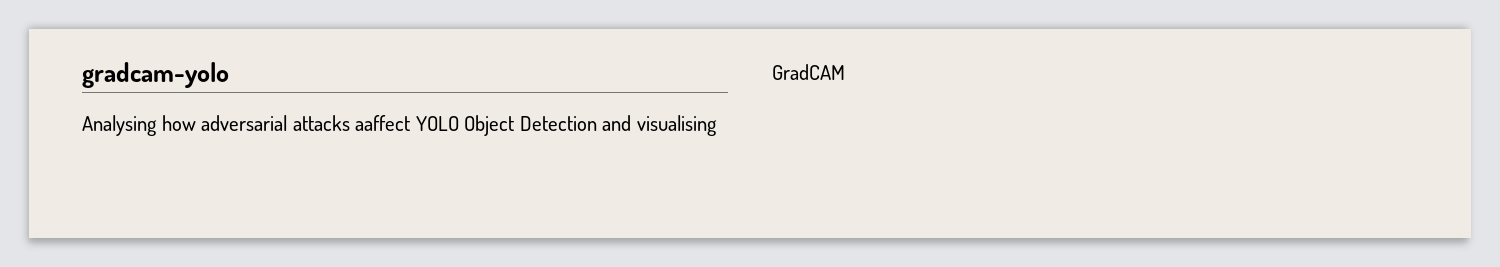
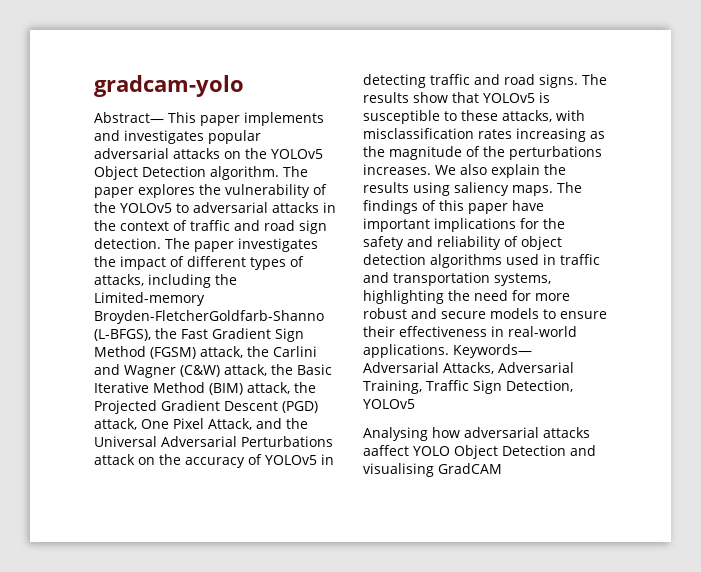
(229, 75) none -> [94,112,324,126] [94,130,261,144] [94,148,323,159] [94,166,308,180] [94,184,327,198] [94,202,336,213] [94,220,327,234] [94,238,318,252] [94,256,304,270] [94,274,237,288] [94,292,205,306] [94,310,324,324] [94,328,304,342] [94,346,317,359] [94,364,332,378] [94,382,316,395] [94,400,318,414] [94,418,308,430] [94,436,333,447] [94,454,334,468] [363,74,607,88] [363,92,550,103] [363,110,585,124] [363,128,605,142] [363,146,602,160] [363,164,566,178] [363,182,582,196] [363,200,544,214] [363,218,565,232] [363,236,562,250] [363,254,600,268] [363,272,551,286] [363,290,570,304] [363,308,607,319] [363,326,577,337] [363,344,532,358] [363,362,574,374] [363,380,573,394] [363,399,415,409] // Abstract— This paper implements and investigates popular adversarial attacks on the YOLOv5 Object Detection algorithm. The paper explores the vulnerability of the YOLOv5 to adversarial attacks in the context of traffic and road sign detection. The paper investigates the impact of different types of attacks, including the Limited-memory Broyden-FletcherGoldfarb-Shanno (L-BFGS), the Fast Gradient Sign Method (FGSM) attack, the Carlini and Wagner (C&W) attack, the Basic Iterative Method (BIM) attack, the Projected Gradient Descent (PGD) attack, One Pixel Attack, and the Universal Adversarial Perturbations attack on the accuracy of YOLOv5 in detecting traffic and road signs. The results show that YOLOv5 is susceptible to these attacks, with misclassification rates increasing as the magnitude of the perturbations increases. We also explain the results using saliency maps. The findings of this paper have important implications for the safety and reliability of object detection algorithms used in traffic and transportation systems, highlighting the need for more robust and secure models to ensure their effectiveness in real-world applications. Keywords— Adversarial Attacks, Adversarial Training, Traffic Sign Detection, YOLOv5

